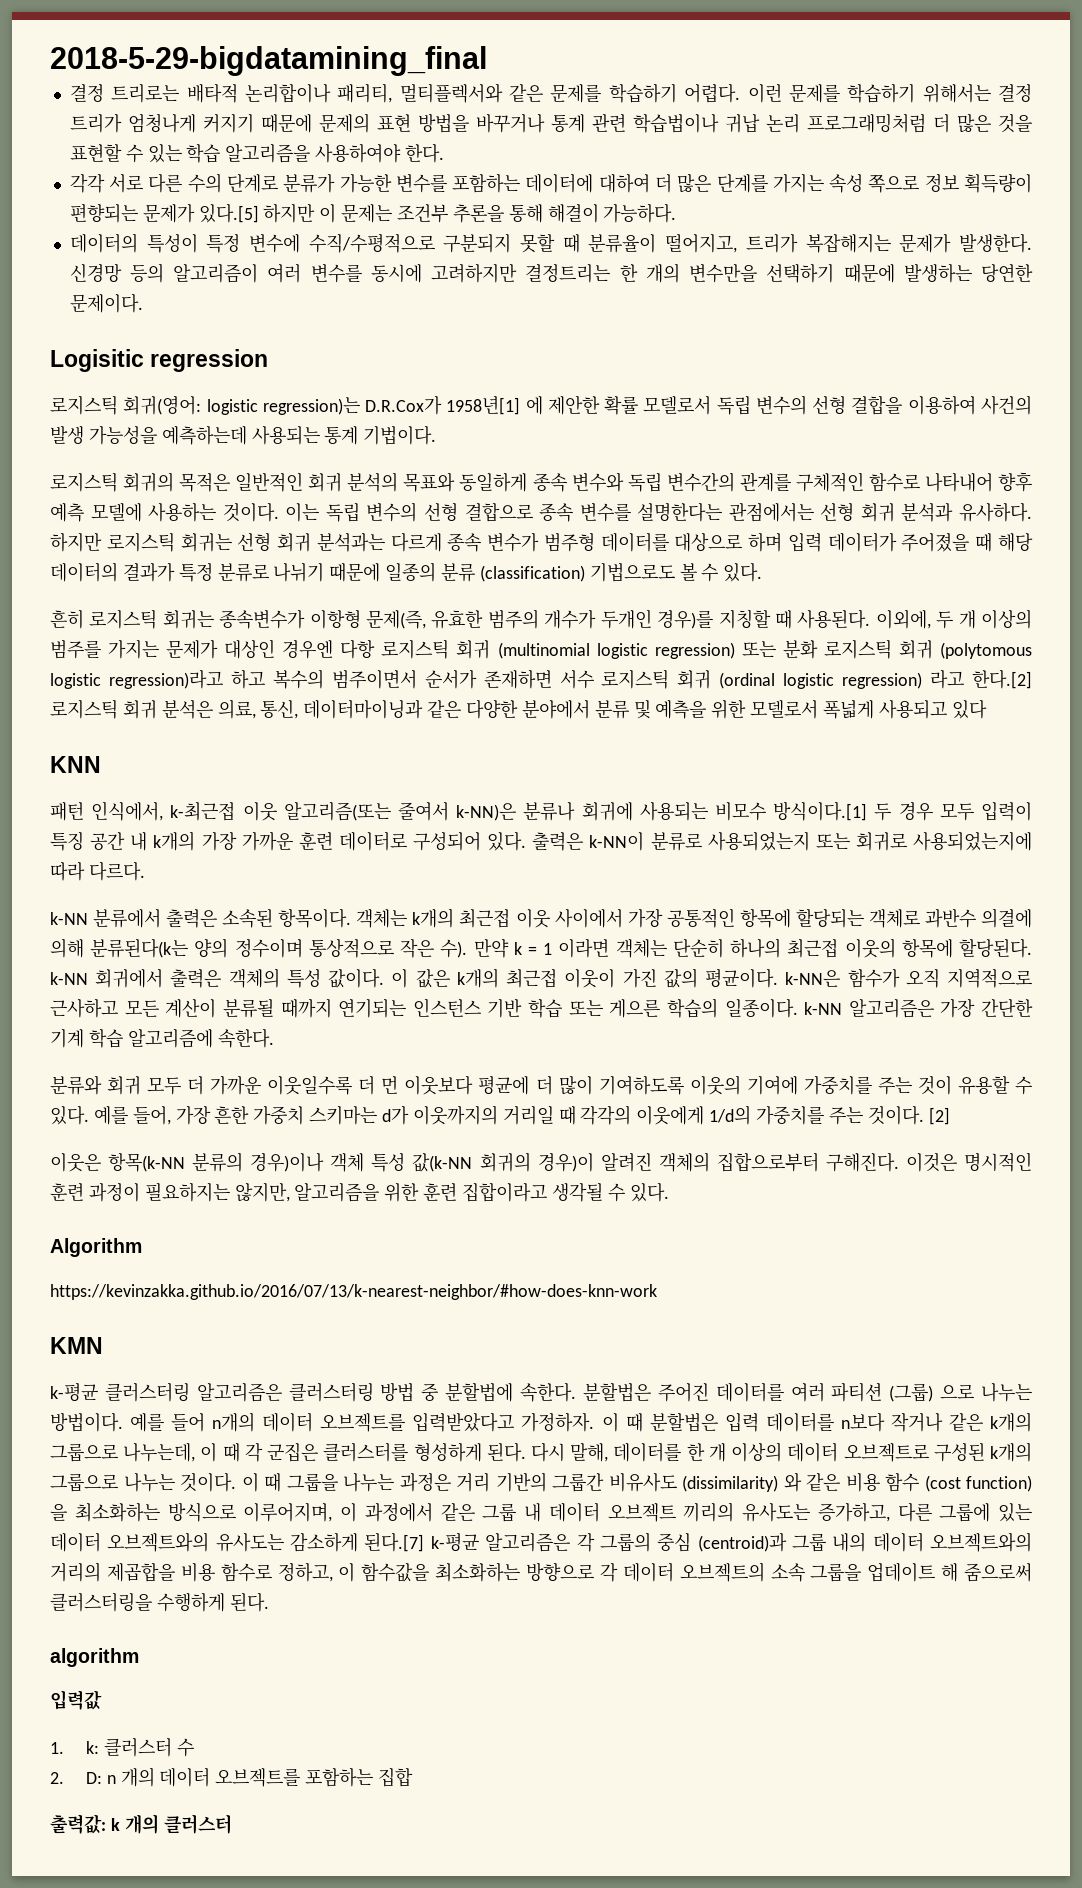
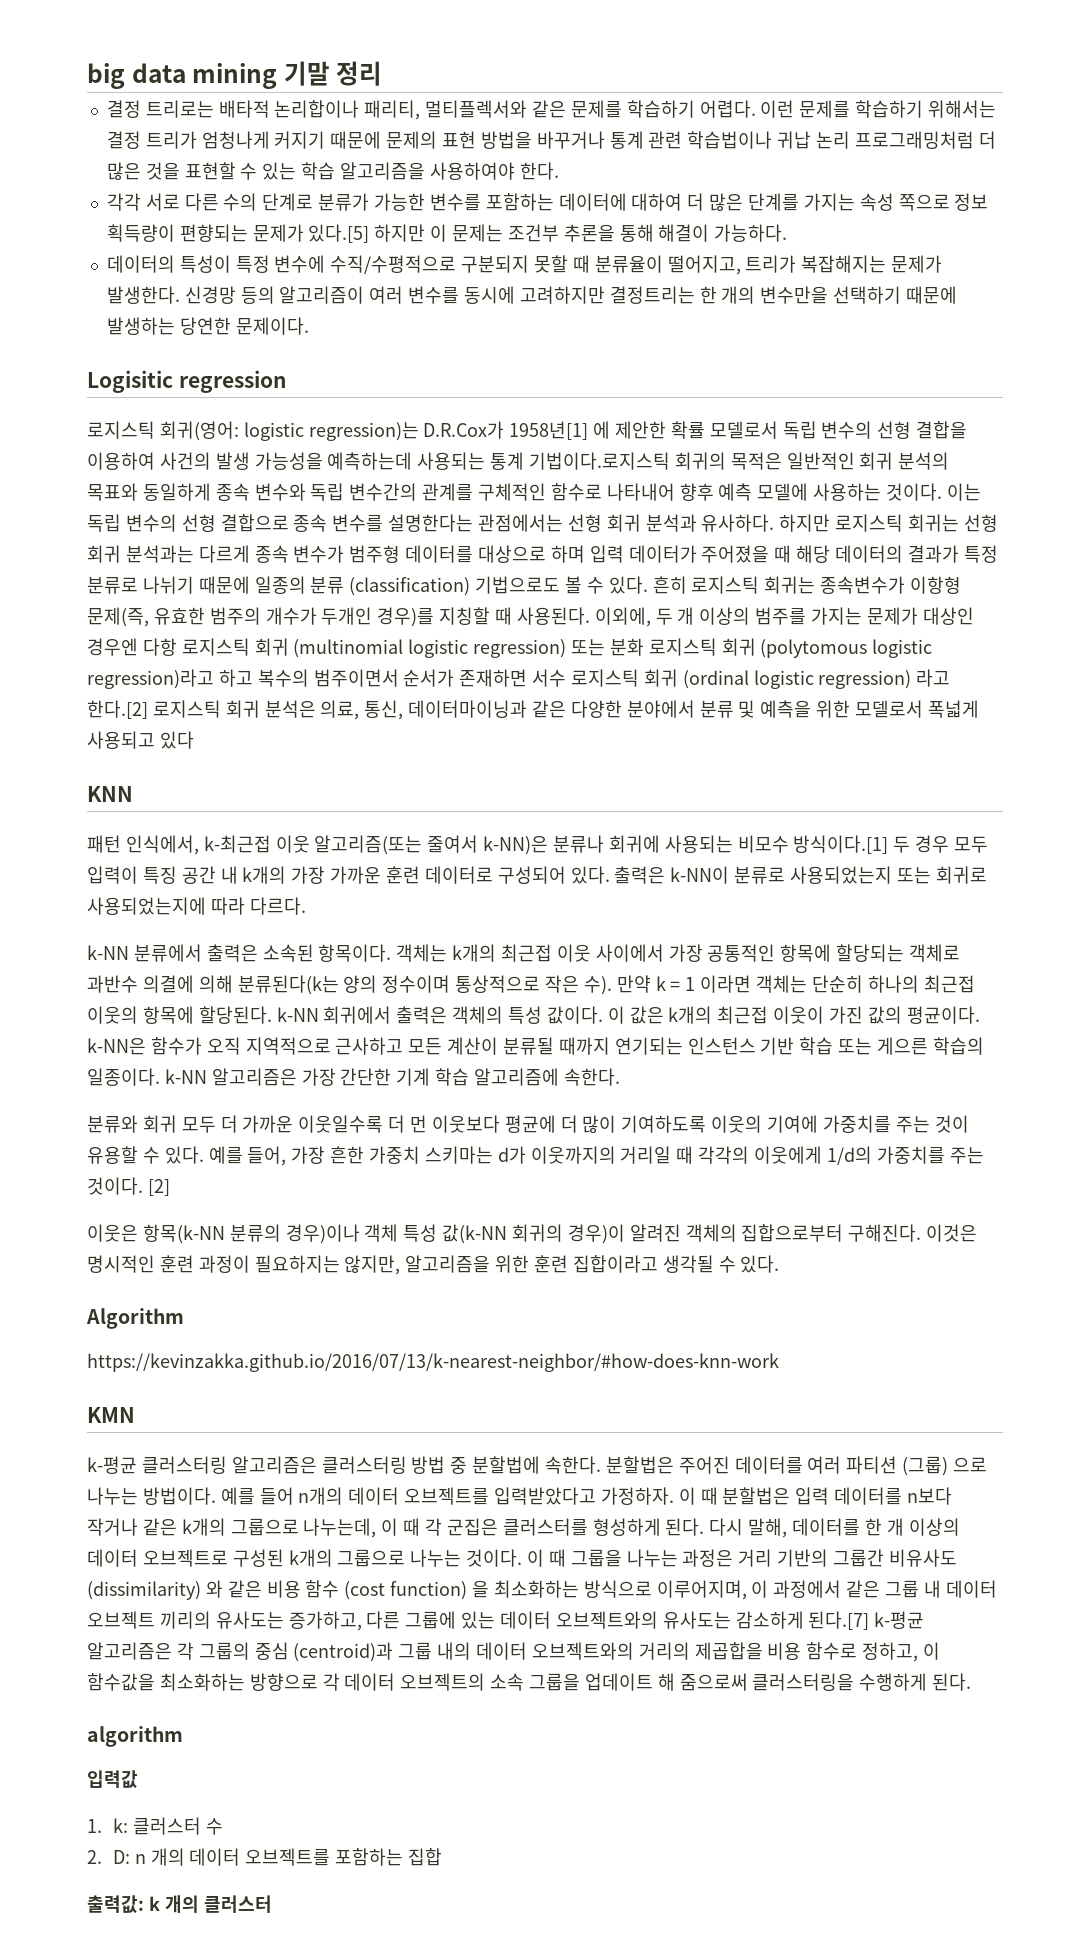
[50,46,487,76] 2018-5-29-bigdatamining_final -> [87,61,383,89] big data mining 기말 정리
[363,425,437,445] [50,472,118,492] 기법이다. // 로지스틱 -> [529,452,671,470] 기법이다.로지스틱
(763, 572) // -> (648, 585) none

